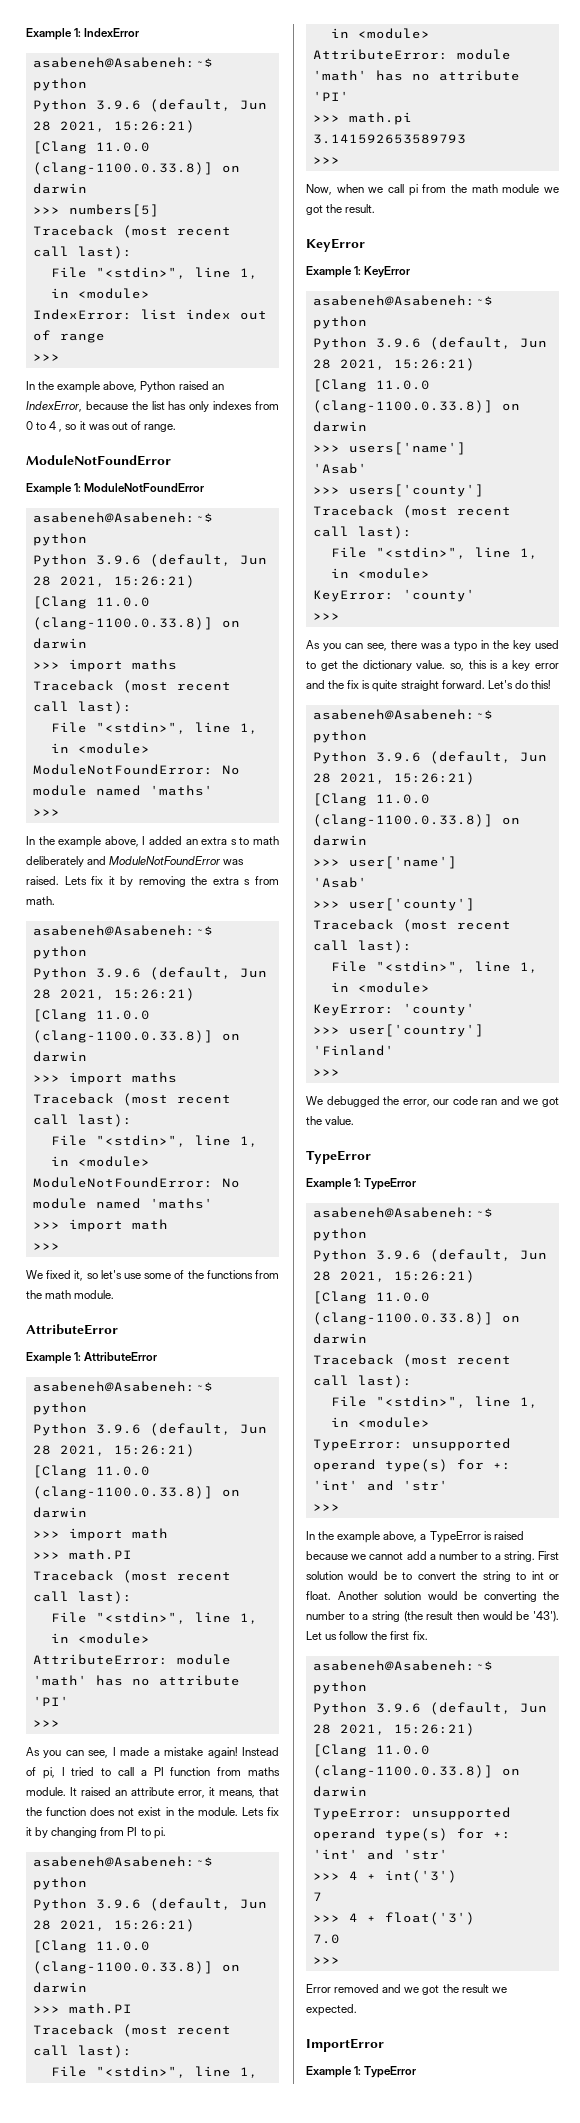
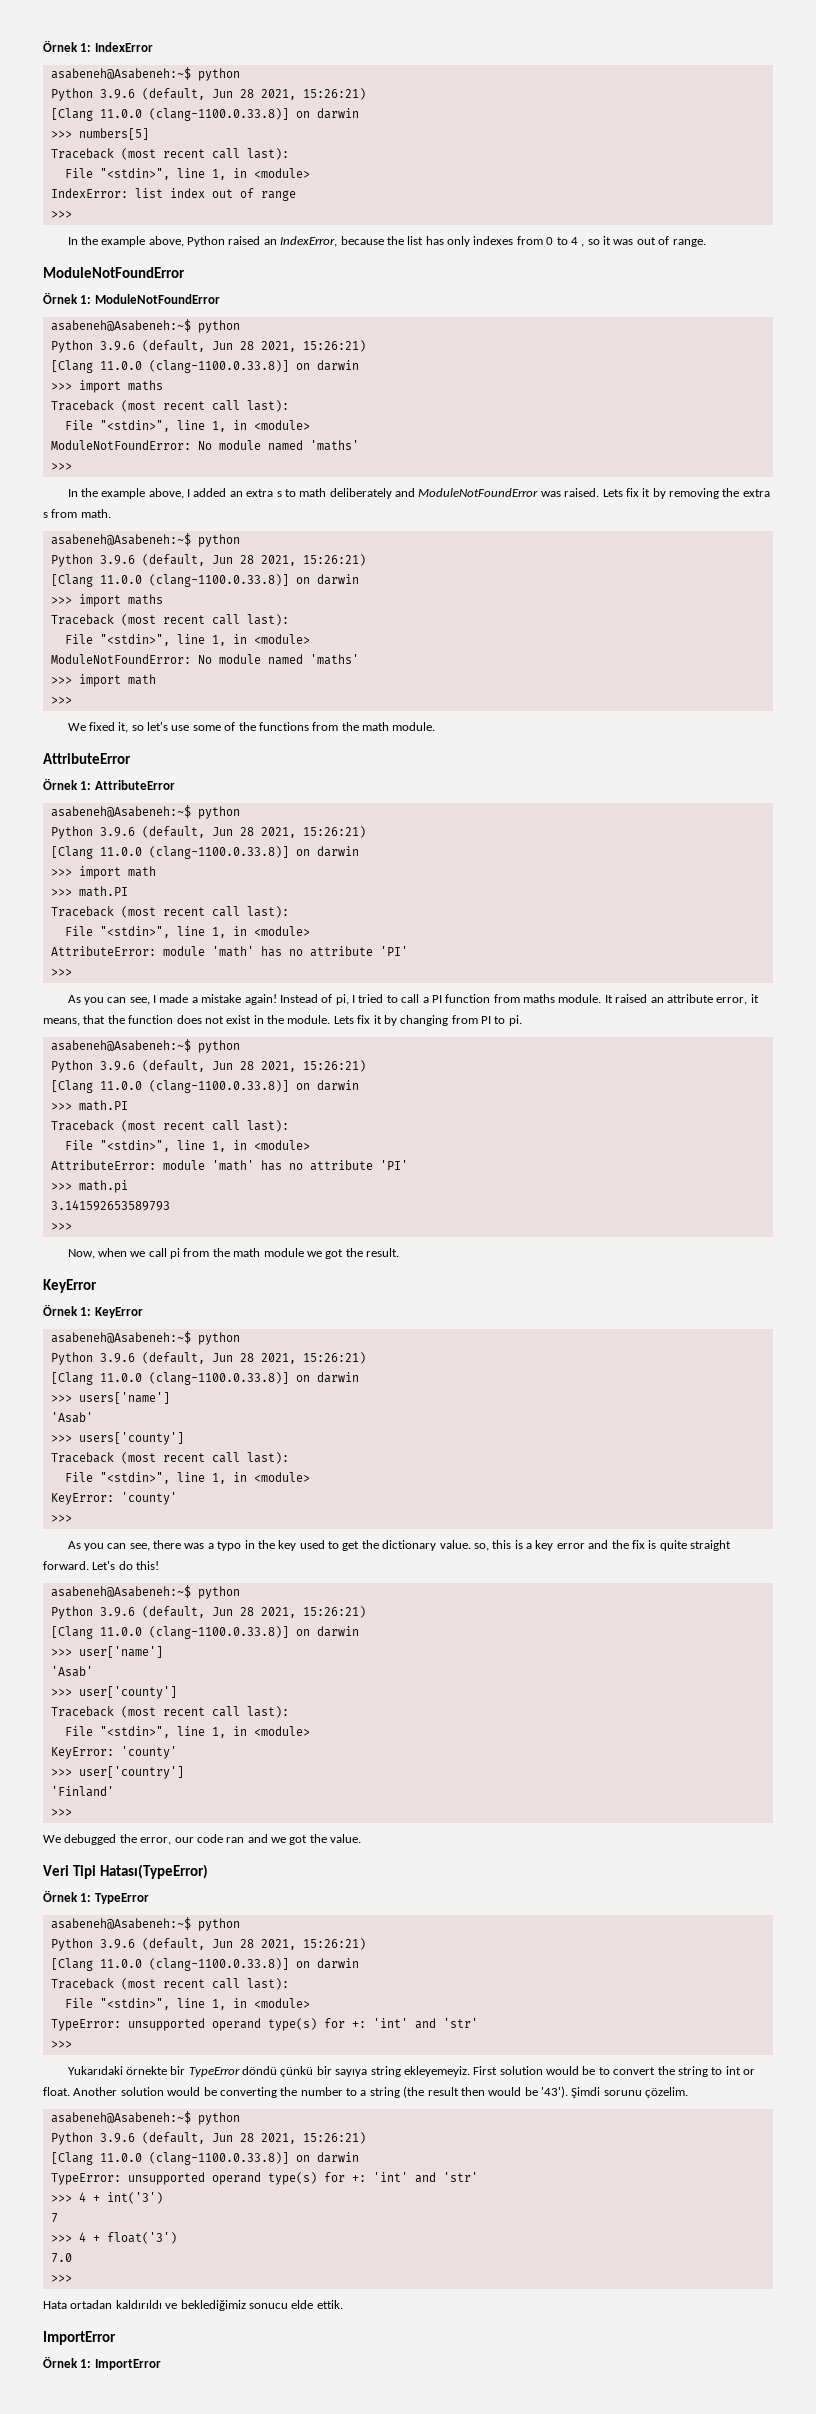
[26,28,72,40] Example -> [43,40,78,52] Örnek
[26,483,72,495] Example -> [43,292,78,304] Örnek
[26,1352,72,1364] Example -> [43,778,78,790] Örnek
[306,266,352,278] Example -> [43,1304,78,1316] Örnek
[306,1150,371,1164] [306,1178,352,1190] TypeError // Example -> [43,1864,208,1879] [43,1890,78,1902] Veri Tipi Hatası(TypeError) // Örnek
[306,1531,524,1543] [306,1551,535,1562] In the example above, a TypeError is raised because we cannot add a number to a string. -> [67,2066,470,2077] Yukarıdaki örnekte bir TypeError döndü çünkü bir sayıya string ekleyemeyiz.
[306,1631,428,1640] Let us follow the first fix. -> [571,2087,689,2098] Şimdi sorunu çözelim.
[306,1984,507,1995] [306,2004,357,2016] [306,2038,384,2052] [306,2066,417,2078] Error removed and we got the result we expected. // ImportError // Example 1: TypeError -> [43,2300,343,2311] [43,2331,116,2345] [43,2356,161,2370] Hata ortadan kaldırıldı ve beklediğimiz sonucu elde ettik. // ImportError // Örnek 1: ImportError

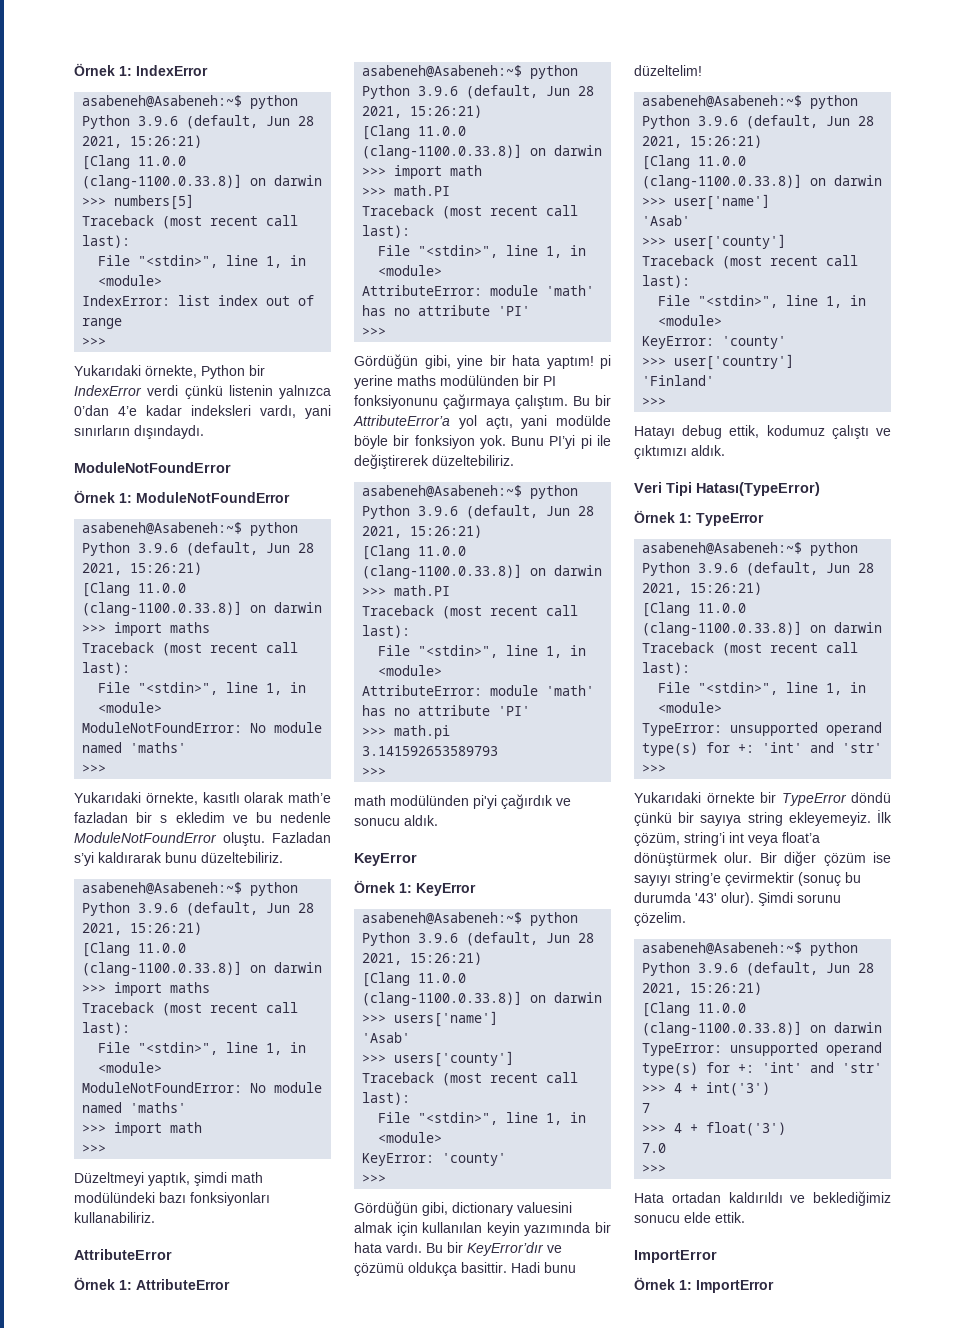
[67,236,706,247] In the example above, Python raised an IndexError, because the list has only indexes from 0 to 4 , so it was out of range. -> [74,365,265,379] [74,385,331,399] [74,405,331,419] [74,425,204,439] Yukarıdaki örnekte, Python bir IndexError verdi çünkü listenin yalnızca 0’dan 4’e kadar indeksleri vardı, yani sınırların dışındaydı.
[67,488,770,499] [43,509,111,518] In the example above, I added an extra s to math deliberately and ModuleNotFoundError was raised. Lets fix it by removing the extra s from math. -> [74,792,331,805] [74,812,331,823] [74,832,331,846] [74,852,283,866] Yukarıdaki örnekte, kasıtlı olarak math’e fazladan bir s ekledim ve bu nedenle ModuleNotFoundError oluştu. Fazladan s’yi kaldırarak bunu düzeltebiliriz.
[67,722,436,733] We fixed it, so let's use some of the functions from the math module. -> [74,1172,263,1186] [74,1192,270,1206] [74,1212,155,1223] Düzeltmeyi yaptık, şimdi math modülündeki bazı fonksiyonları kullanabiliriz.
[67,994,759,1005] [43,1015,522,1026] As you can see, I made a mistake again! Instead of pi, I tried to call a PI function from maths module. It raised an attribute error, it means, that the function does not exist in the module. Lets fix it by changing from PI to pi. -> [354,354,611,369] [354,375,556,389] [354,394,611,409] [353,415,611,429] [354,435,611,449] [354,454,514,469] Gördüğün gibi, yine bir hata yaptım! pi yerine maths modülünden bir PI fonksiyonunu çağırmaya çalıştım. Bu bir AttributeError’a yol açtı, yani modülde böyle bir fonksiyon yok. Bunu PI’yi pi ile değiştirerek düzeltebiliriz.
[67,1248,400,1259] Now, when we call pi from the math module we got the result. -> [354,794,571,809] [354,815,438,826] math modülünden pi'yi çağırdık ve sonucu aldık.
[67,1540,732,1551] [43,1561,160,1570] As you can see, there was a typo in the key used to get the dictionary value. so, this is a key error and the fix is quite straight forward. Let's do this! -> [354,1201,572,1216] [354,1222,611,1236] [354,1242,562,1256] [354,1262,576,1276] [634,65,702,76] Gördüğün gibi, dictionary valuesini almak için kullanılan keyin yazımında bir hata vardı. Bu bir KeyError’dır ve çözümü oldukça basittir. Hadi bunu düzeltelim!
[43,1834,362,1845] We debugged the error, our code ran and we got the value. -> [634,425,891,439] [634,445,725,459] Hatayı debug ettik, kodumuz çalıştı ve çıktımızı aldık.
[473,2066,756,2077] [43,2086,568,2098] First solution would be to convert the string to int or float. Another solution would be converting the number to a string (the result then would be '43'). -> [877,810,892,823] [634,832,820,846] [634,851,891,866] [634,872,861,886] [634,892,754,906] İlk çözüm, string’i int veya float’a dönüştürmek olur. Bir diğer çözüm ise sayıyı string’e çevirmektir (sonuç bu durumda '43' olur).

